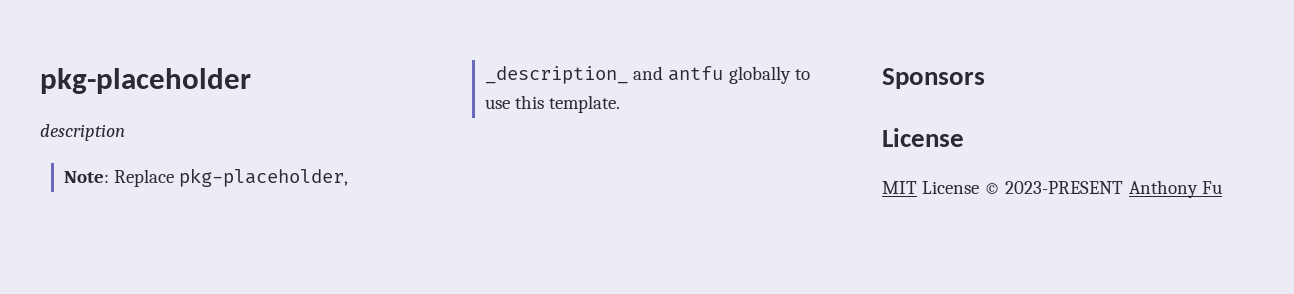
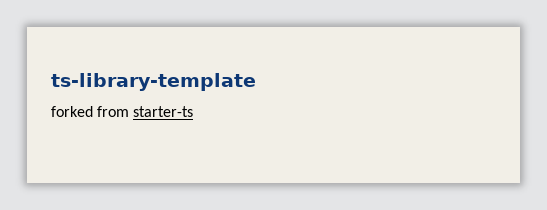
[40,68,251,94] [40,124,125,141] [64,168,349,187] [485,66,810,84] [485,95,621,113] [882,68,985,89] [882,128,964,147] [882,180,1222,198] pkg-placeholder // description // Note: Replace pkg-placeholder, _description_ and antfu globally to use this template. // Sponsors // License // MIT License © 2023-PRESENT Anthony Fu -> [51,73,256,91] [51,106,194,117] ts-library-template // forked from starter-ts

